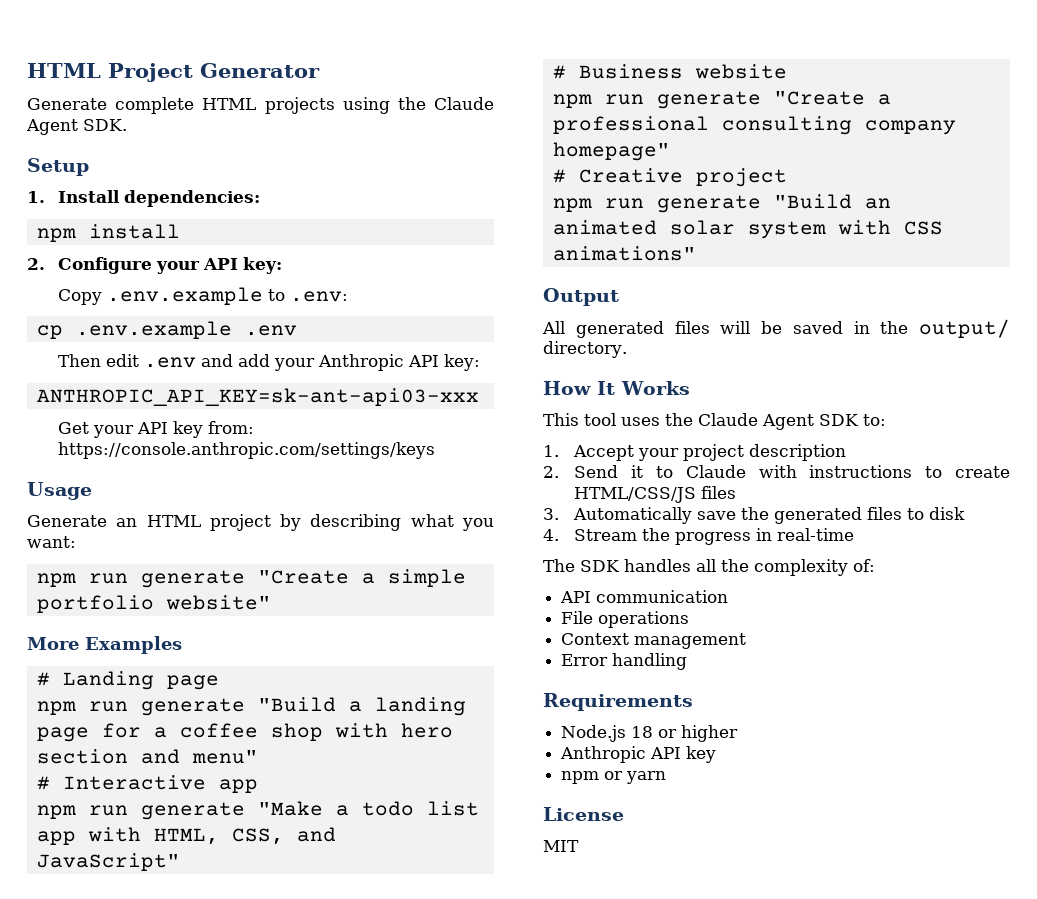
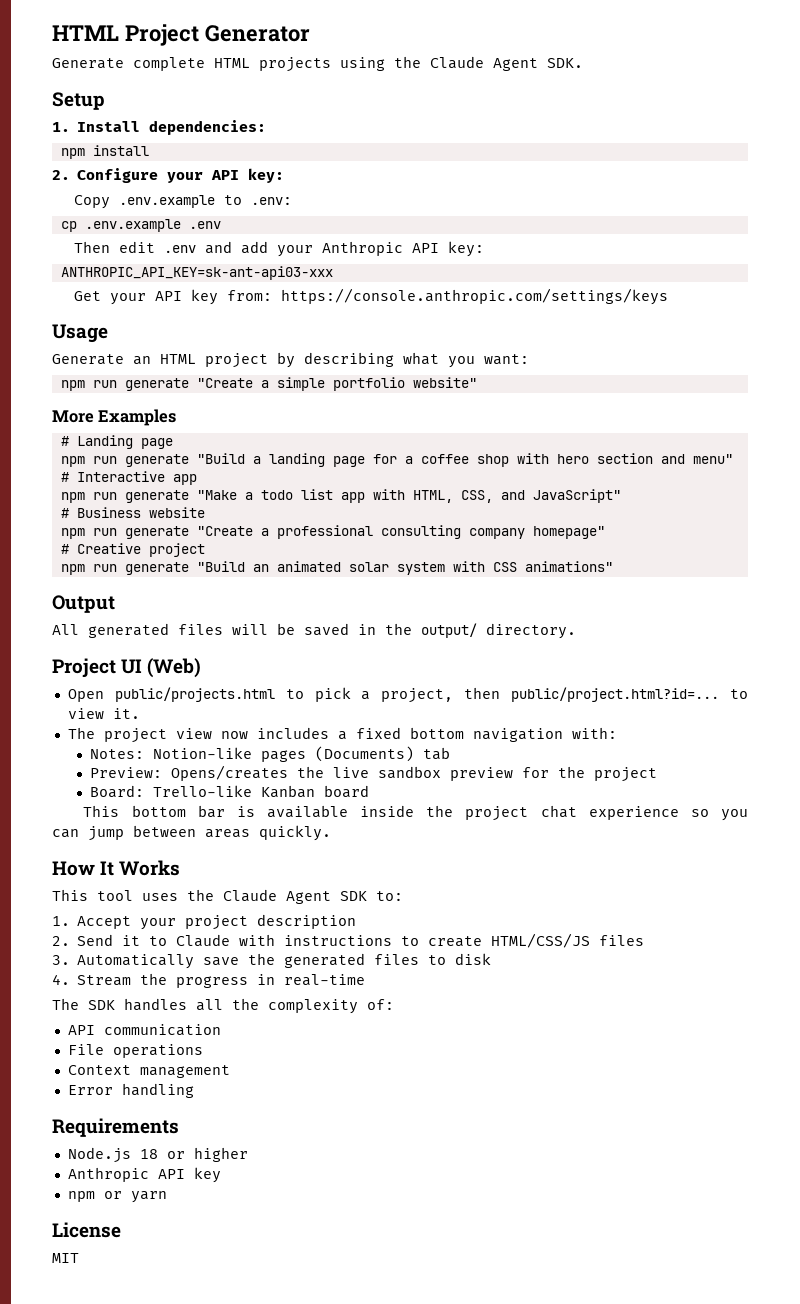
(627, 349) none -> [52,658,202,678] [67,687,749,703] [67,708,140,719] [67,727,617,743] [90,746,451,762] [90,765,658,782] [90,785,370,798] [83,805,748,821] [52,825,331,841] // Project UI (Web) // Open public/projects.html to pick a project, then public/project.html?id=... to view it. // The project view now includes a fixed bottom navigation with: // Notes: Notion-like pages (Documents) tab // Preview: Opens/creates the live sandbox preview for the project // Board: Trello-like Kanban board // This bottom bar is available inside the project chat experience so you can jump between areas quickly.

